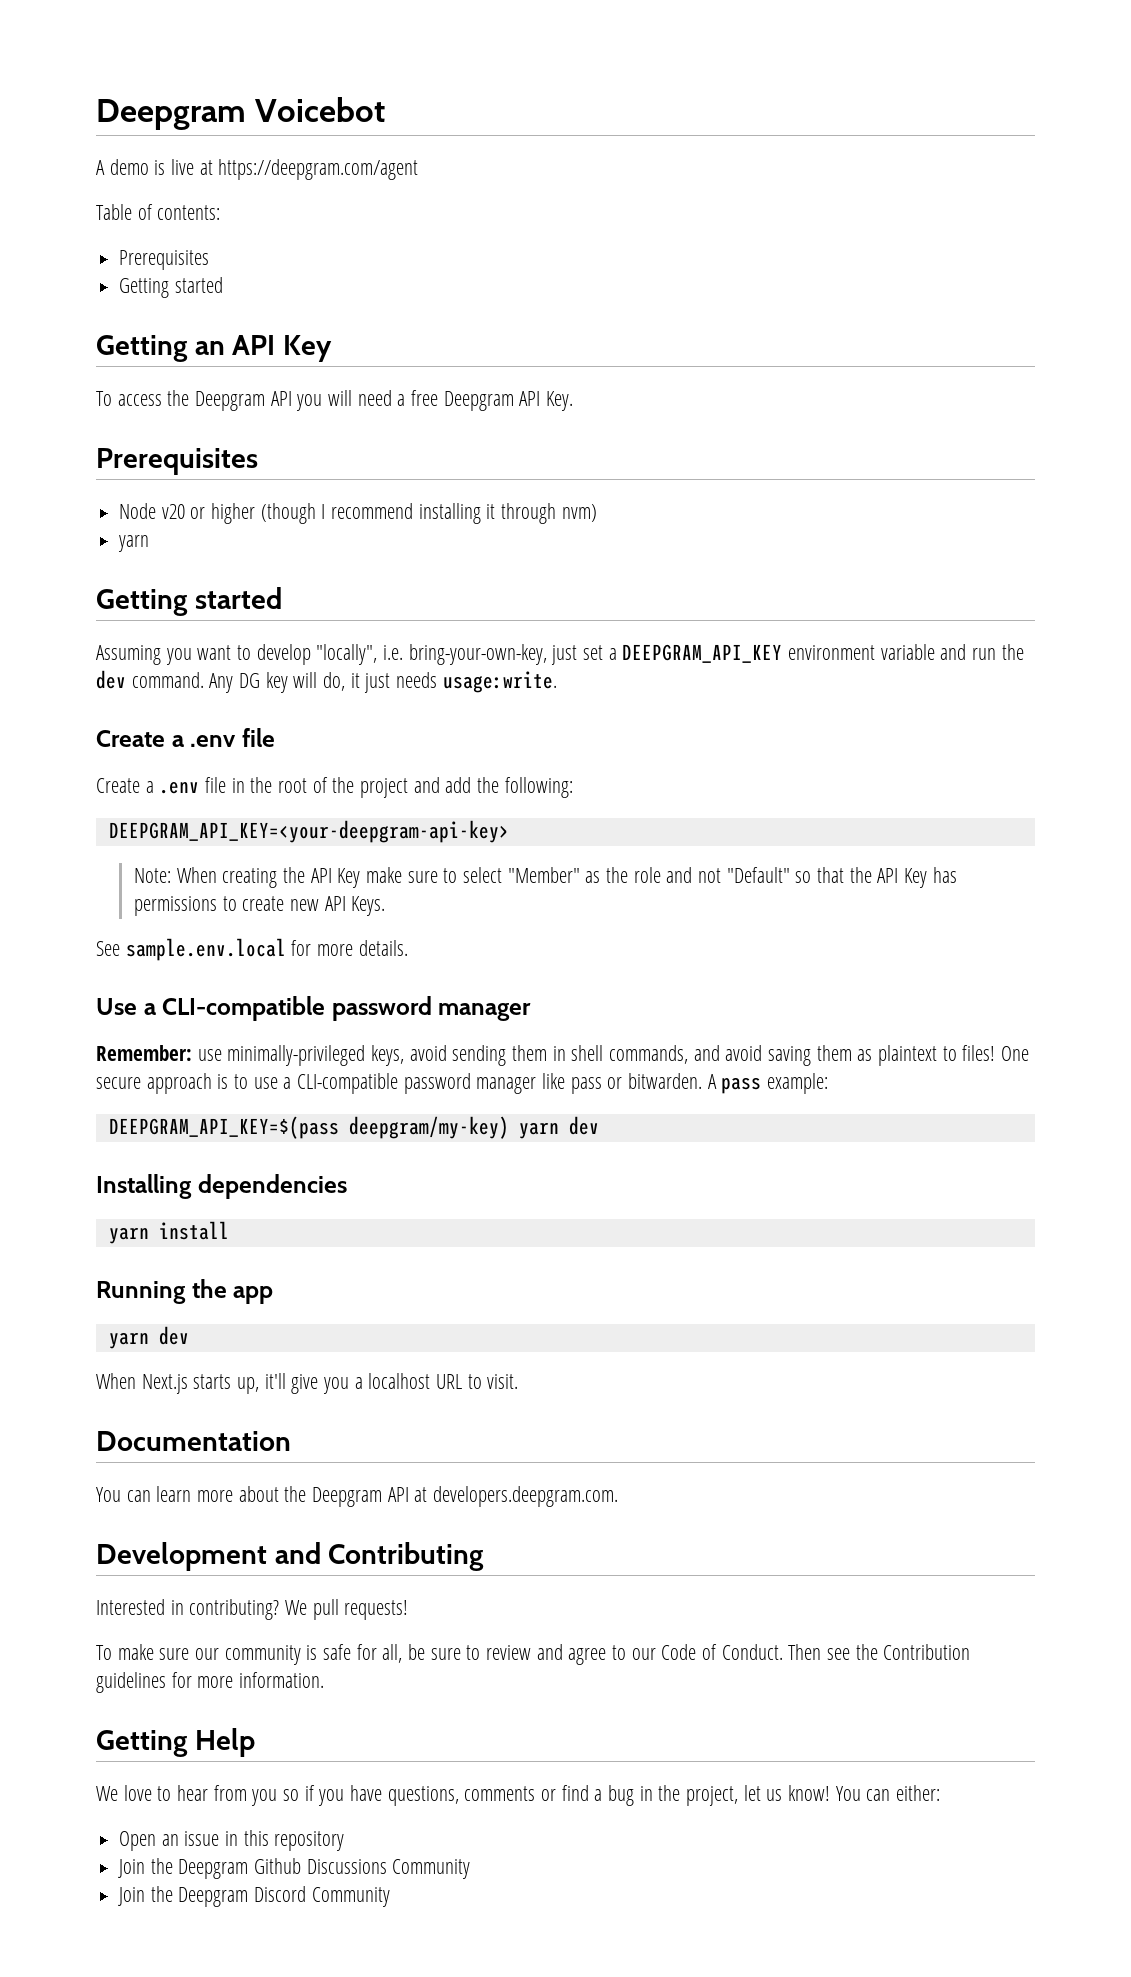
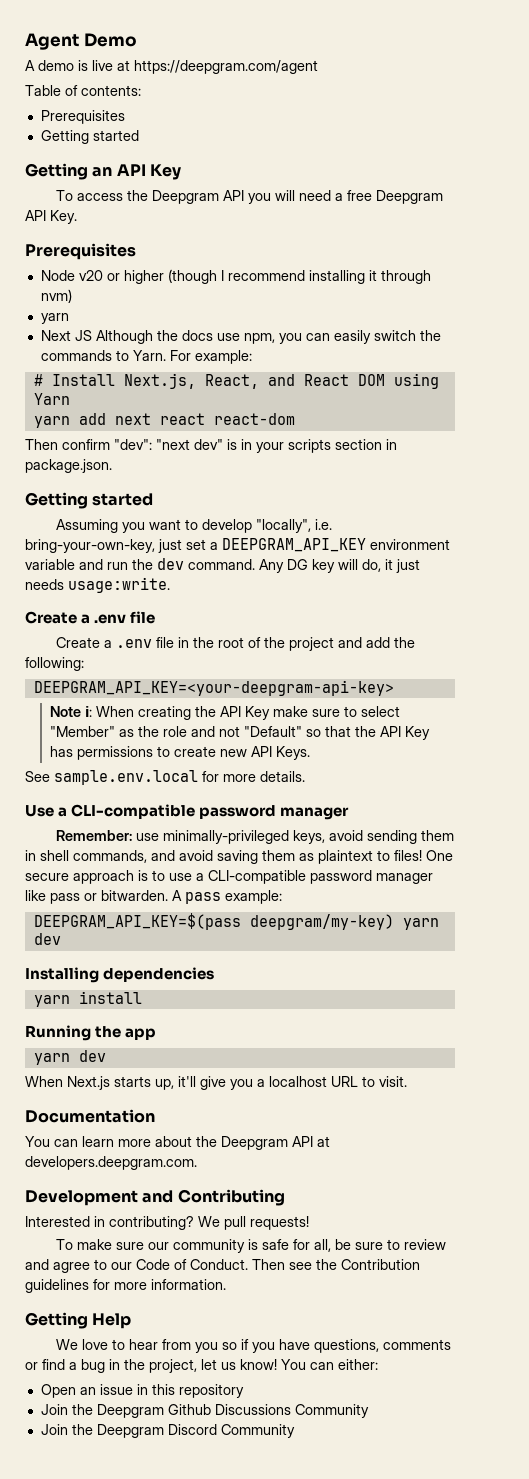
[96,97,385,130] Deepgram Voicebot -> [25,33,137,50] Agent Demo
(150, 543) none -> [40,330,441,344] [40,350,252,364] [33,373,439,389] [33,393,70,405] [33,413,295,428] [25,439,397,453] [25,459,112,473] // Next JS Although the docs use npm, you can easily switch the commands to Yarn. For example: // # Install Next.js, React, and React DOM using Yarn // yarn add next react react-dom // Then confirm "dev": "next dev" is in your scripts section in package.json.
[134,868,172,883] Note: -> [49,706,92,717] Note ℹ:

